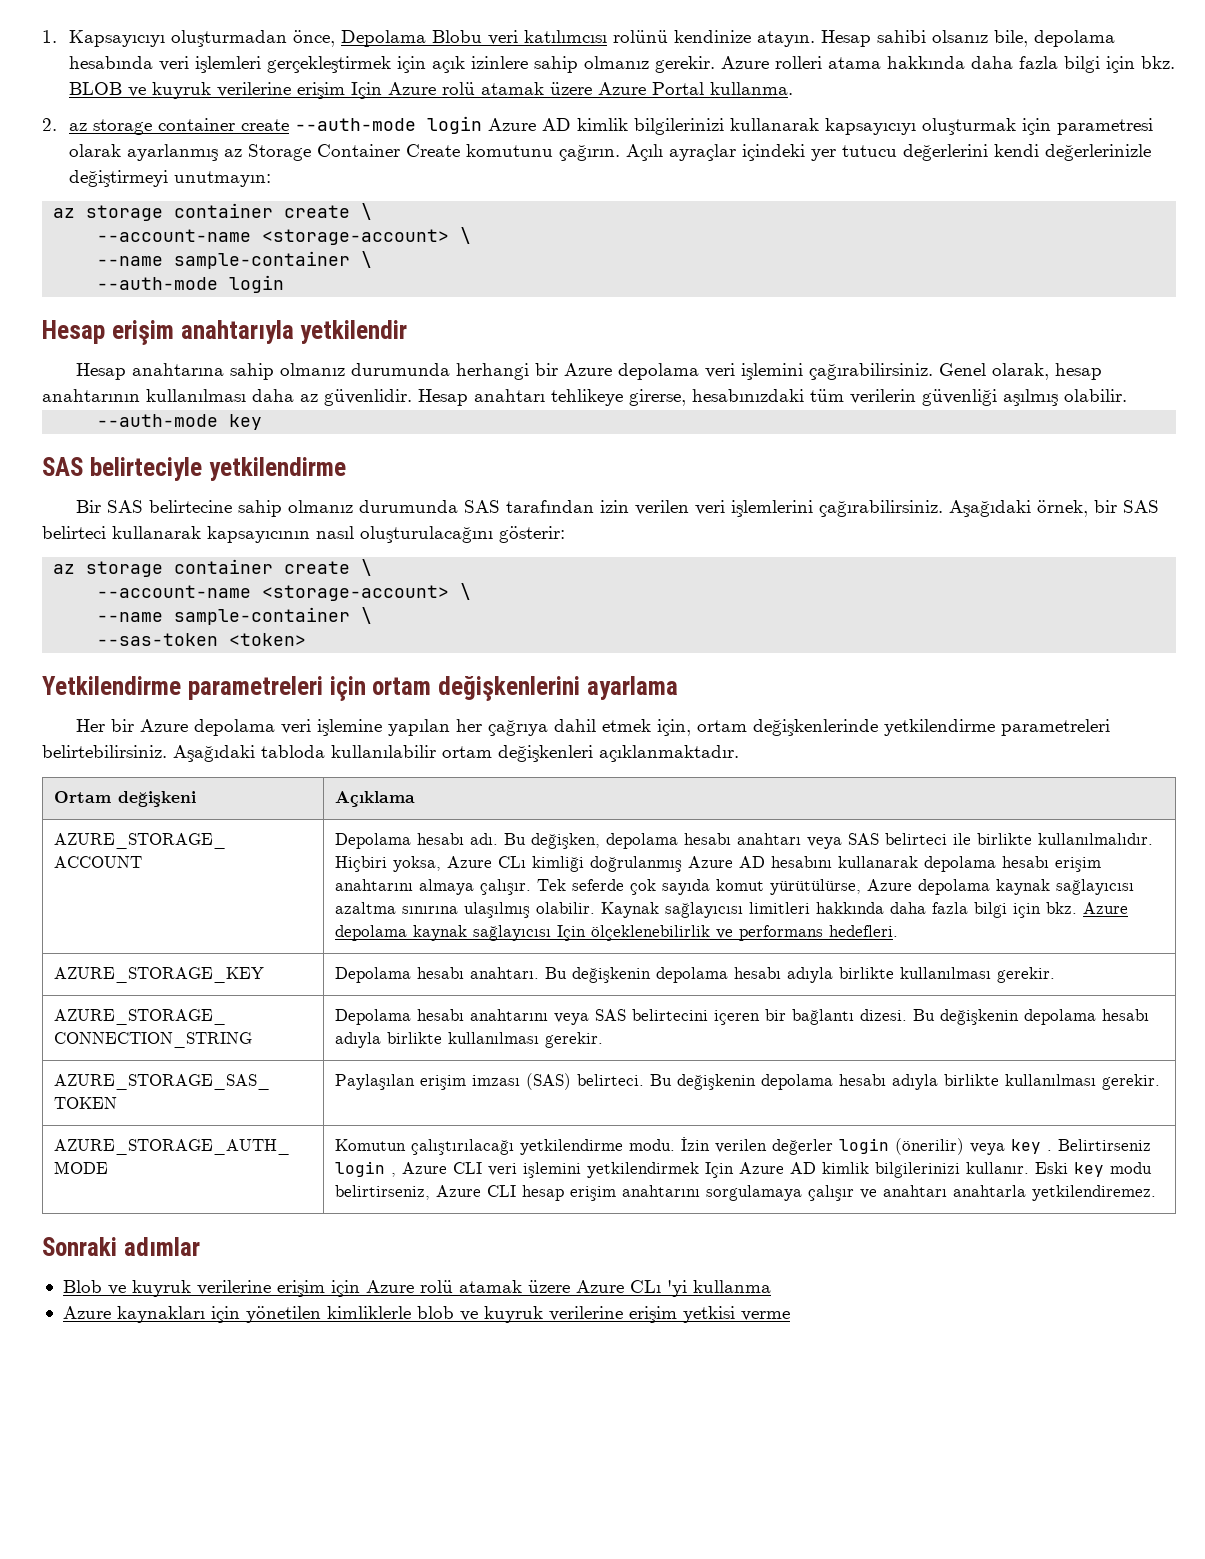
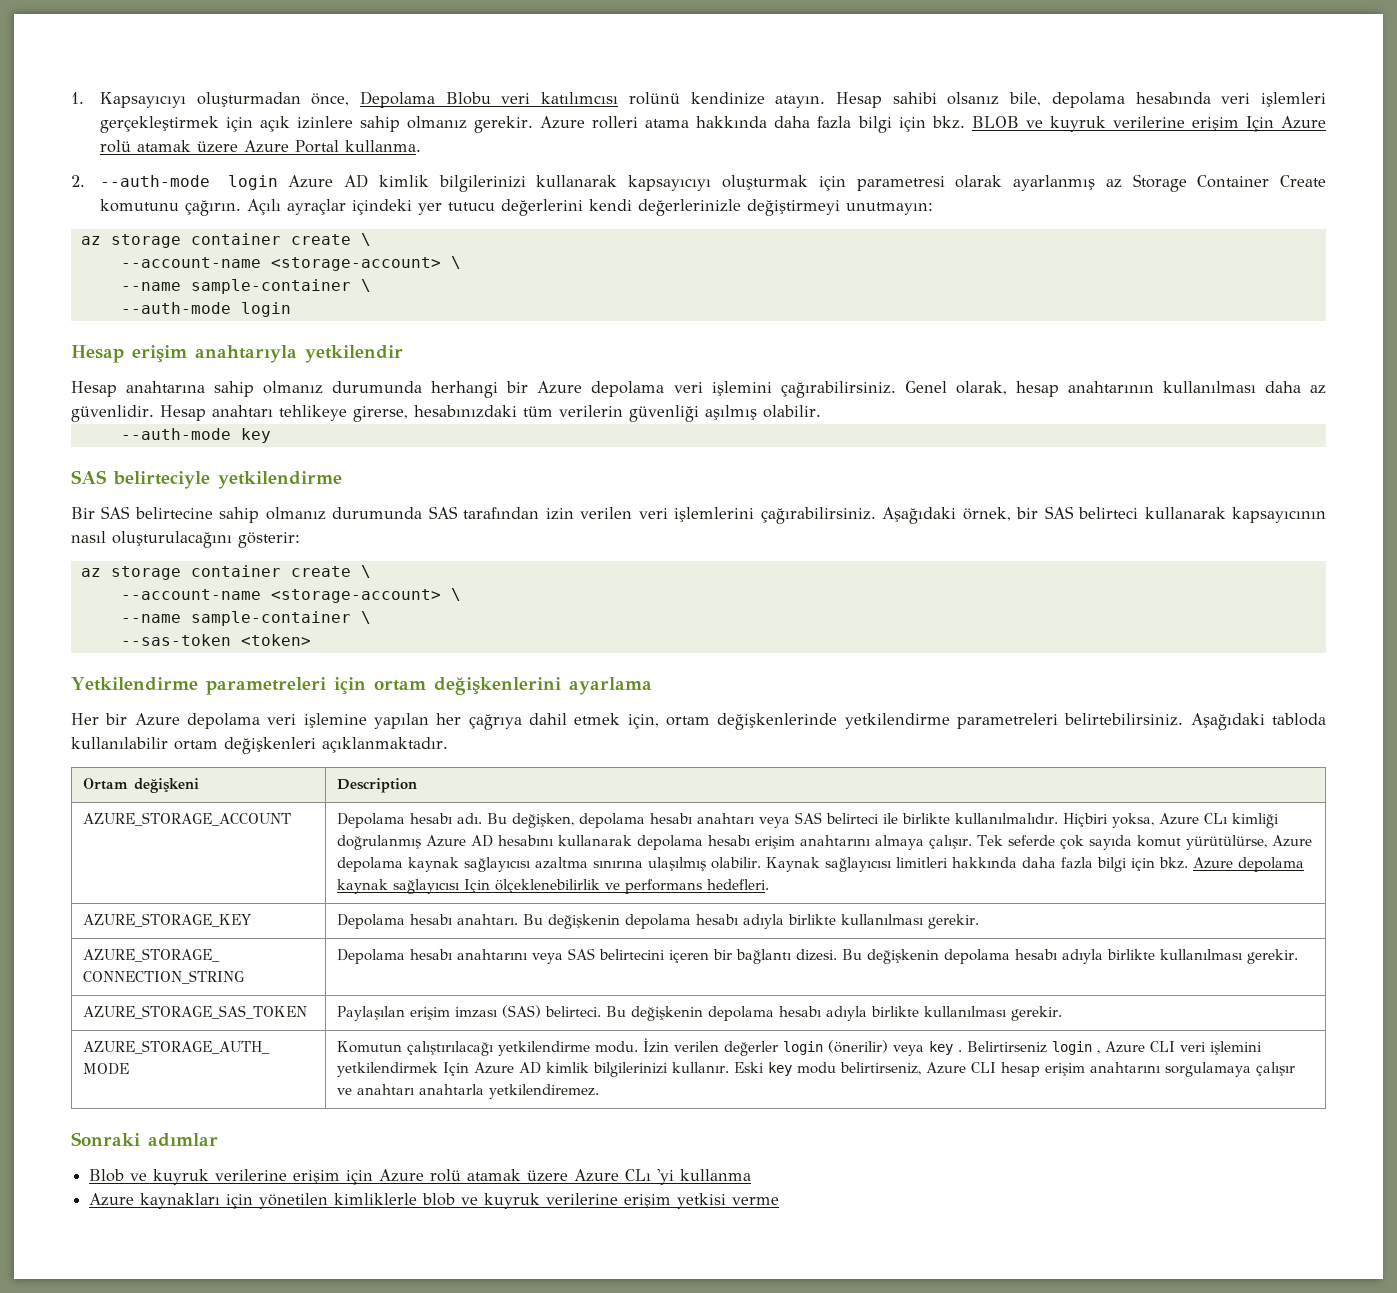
[69,118,290,135] az storage container create -> (85, 181) none
[334,791,415,807] Açıklama -> [336,778,417,793] Description

